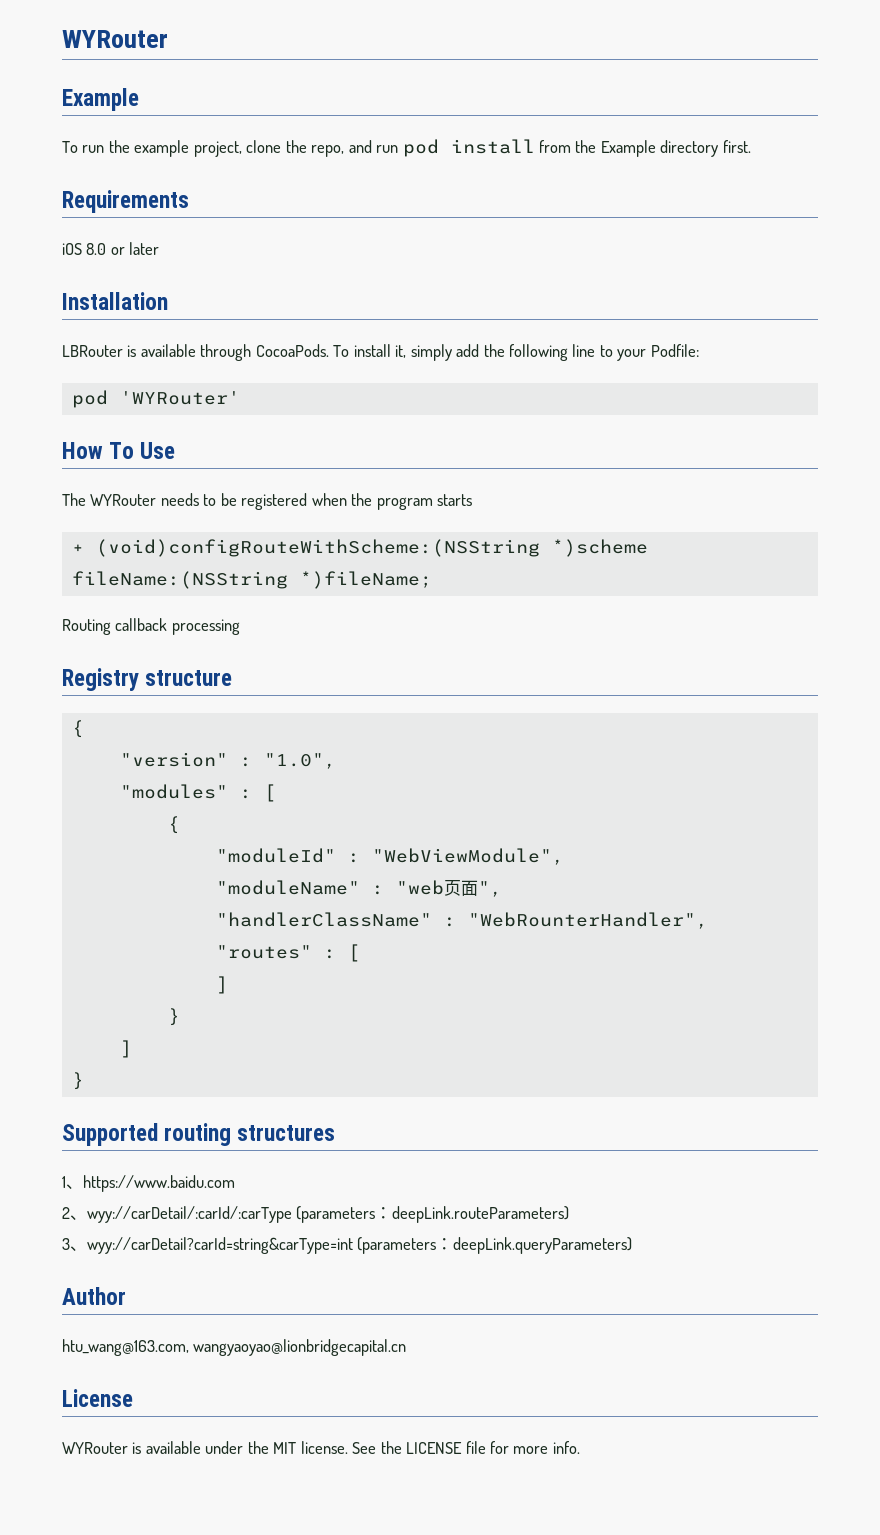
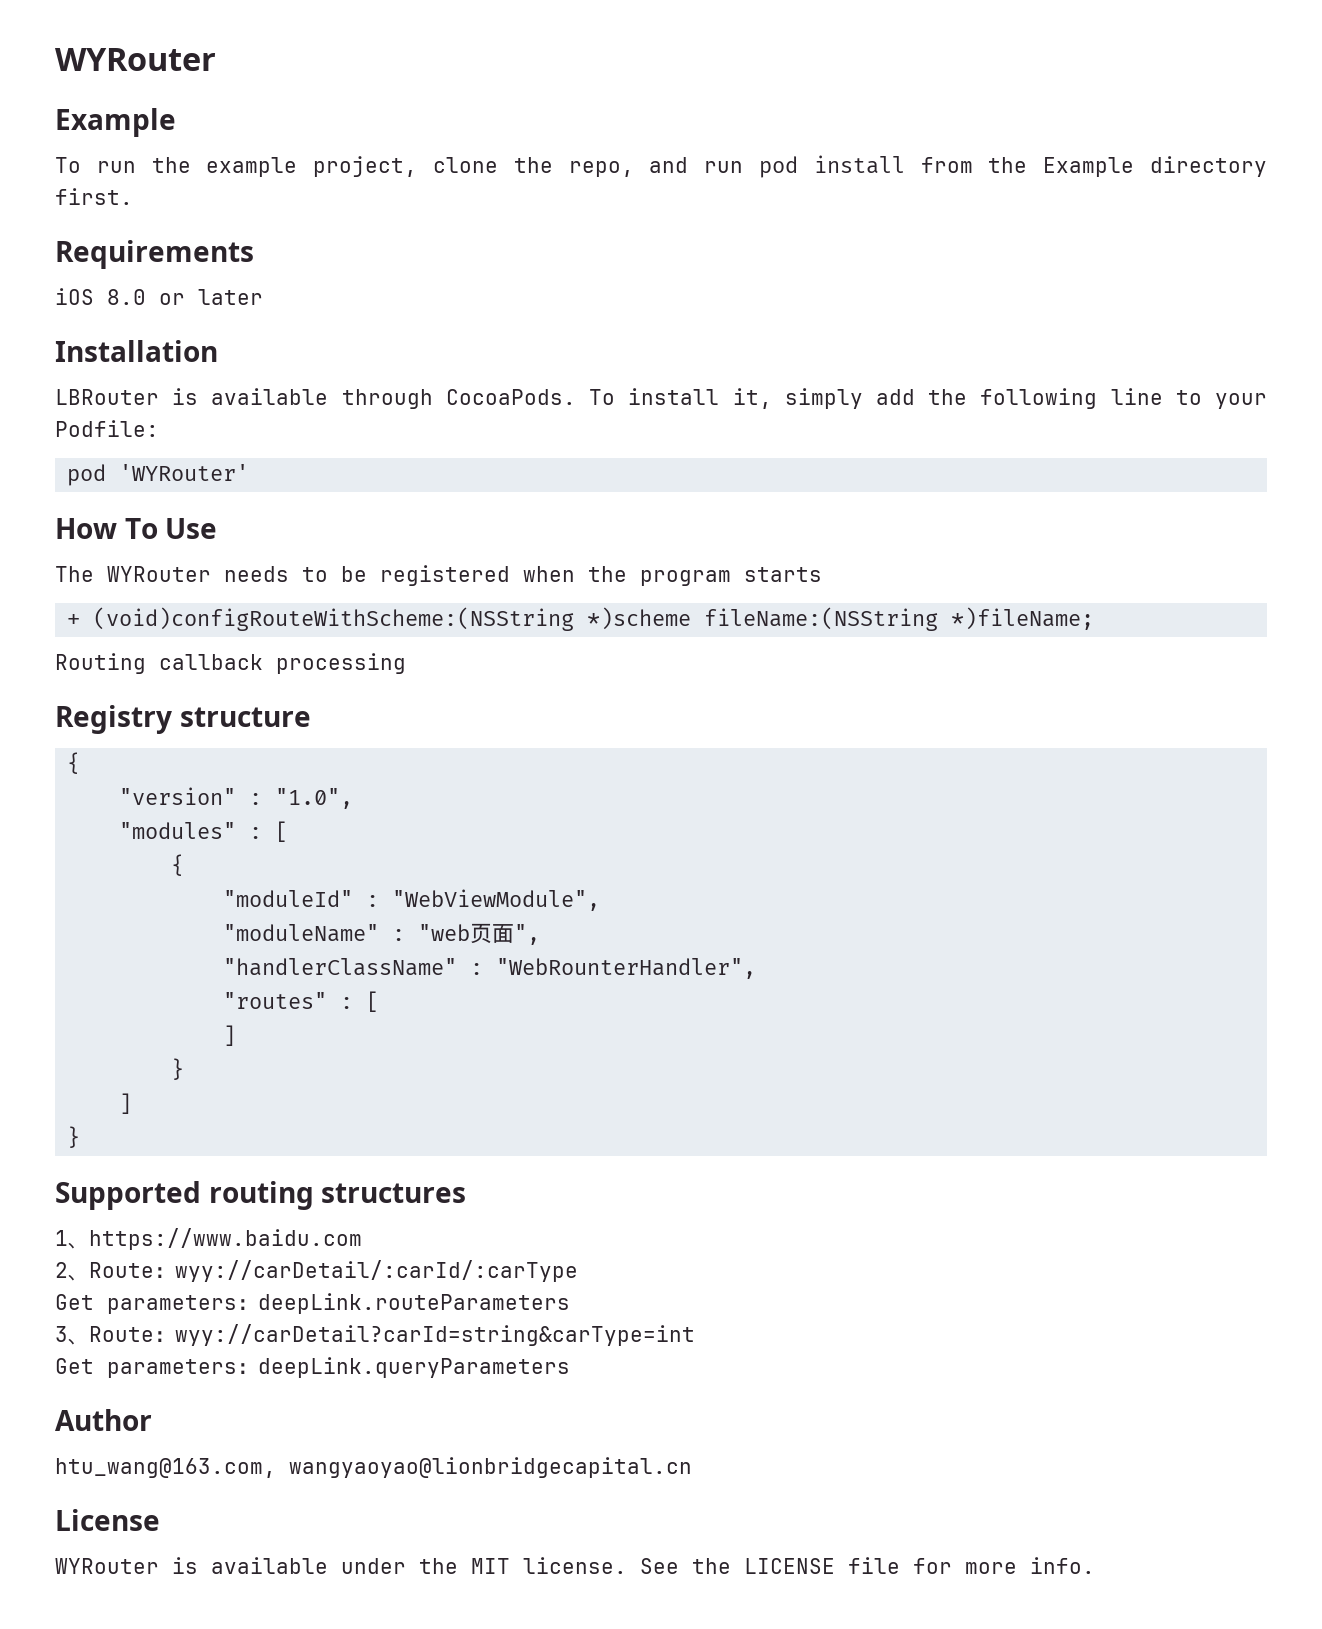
(87, 1217) none -> [89,1262,175,1278] Route：
[296,1206,570,1223] (parameters：deepLink.routeParameters) -> [55,1293,570,1314] // Get parameters：deepLink.routeParameters
(87, 1248) none -> [89,1326,175,1342] Route：
[357,1237,633,1254] (parameters：deepLink.queryParameters) -> [55,1357,570,1378] // Get parameters：deepLink.queryParameters

